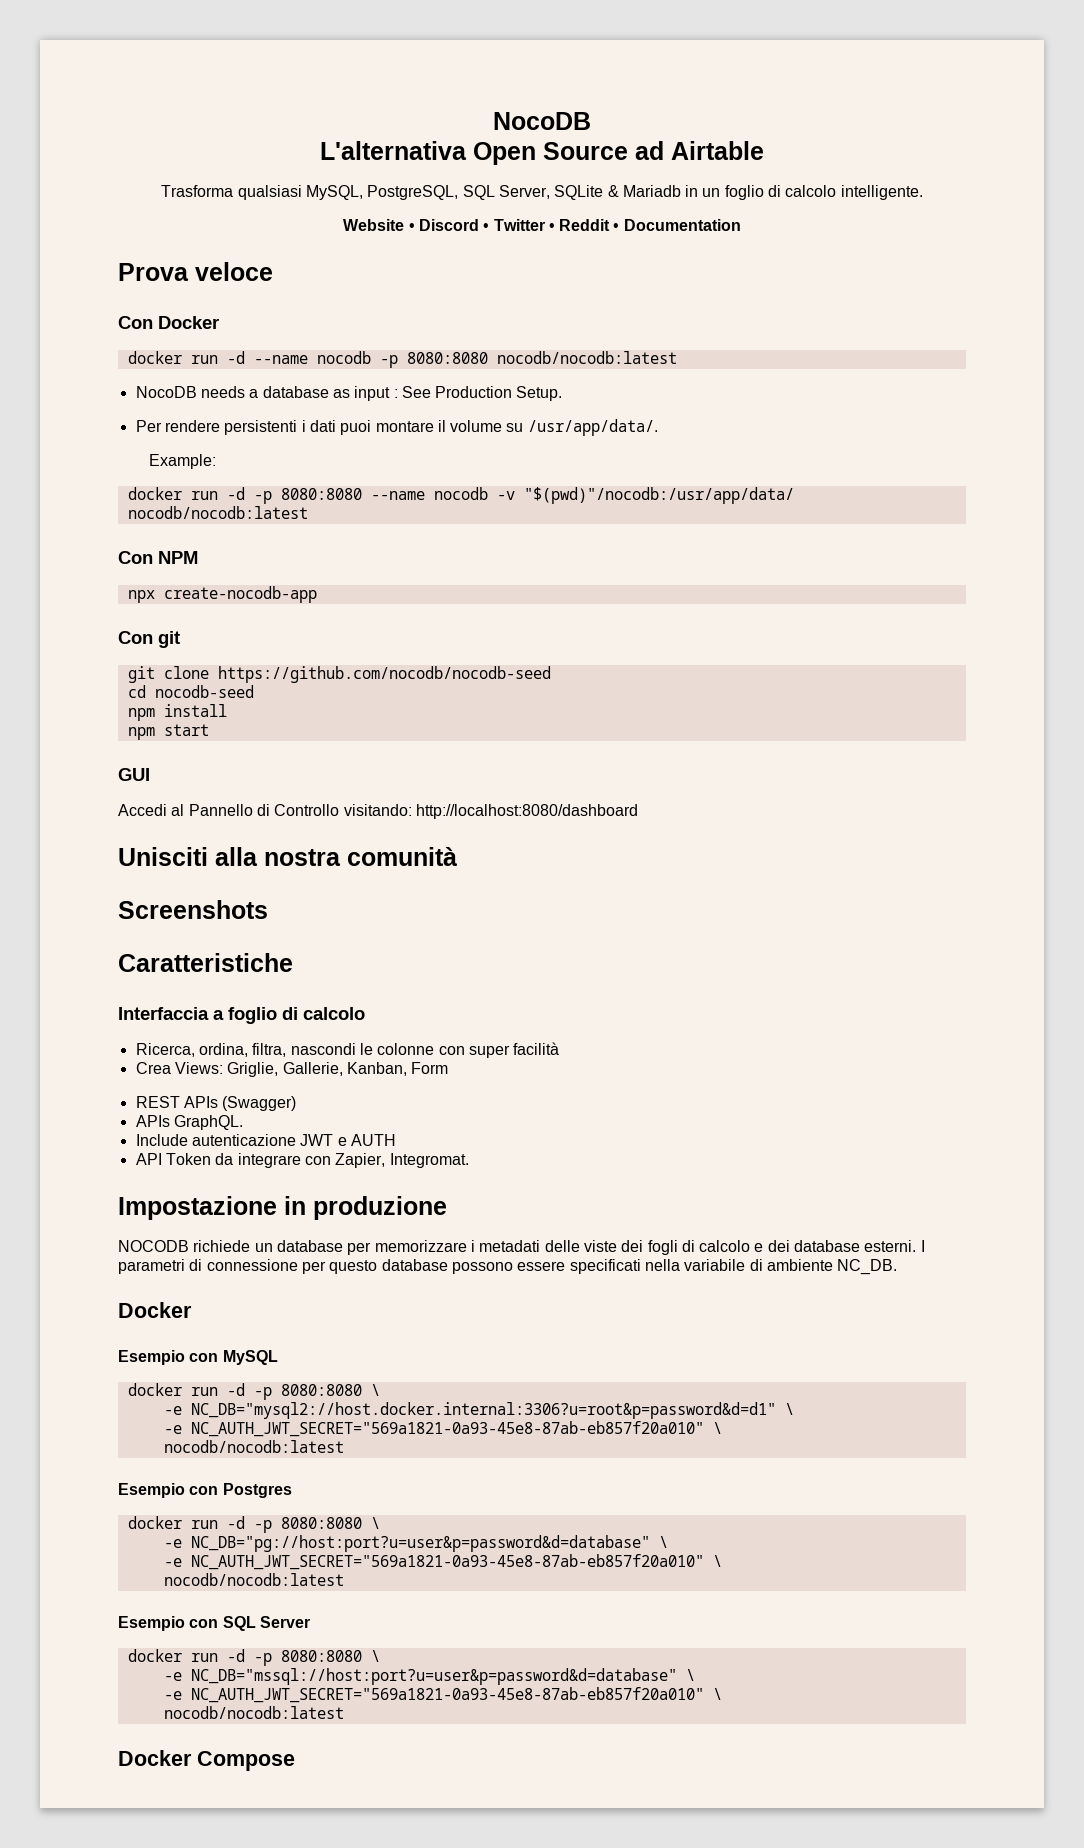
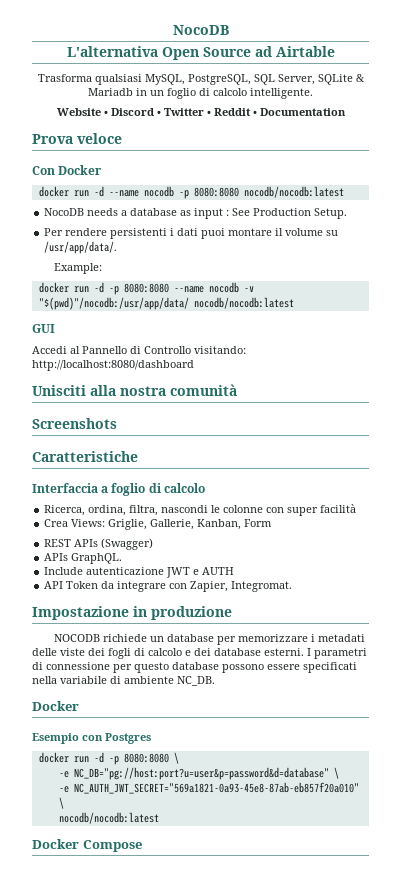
[118,551,198,564] [127,586,317,603] [118,631,180,648] [127,666,551,683] [127,685,254,698] [127,704,227,721] [127,724,209,740] // Con NPM // npx create-nocodb-app // Con git // git clone https://github.com/nocodb/nocodb-seed // cd nocodb-seed // npm install // npm start -> (294, 303) none
[118,1350,278,1365] [127,1383,380,1400] [163,1402,794,1419] [163,1421,722,1437] [163,1440,344,1453] // Esempio con MySQL // docker run -d -p 8080:8080 \ // -e NC_DB="mysql2://host.docker.internal:3306?u=root&p=password&d=d1" \ // -e NC_AUTH_JWT_SECRET="569a1821-0a93-45e8-87ab-eb857f20a010" \ // nocodb/nocodb:latest -> (79, 706) none
[118,1616,310,1631] [127,1649,380,1666] [163,1668,695,1685] [163,1687,722,1703] [163,1706,344,1719] // Esempio con SQL Server // docker run -d -p 8080:8080 \ // -e NC_DB="mssql://host:port?u=user&p=password&d=database" \ // -e NC_AUTH_JWT_SECRET="569a1821-0a93-45e8-87ab-eb857f20a010" \ // nocodb/nocodb:latest -> (159, 818) none

